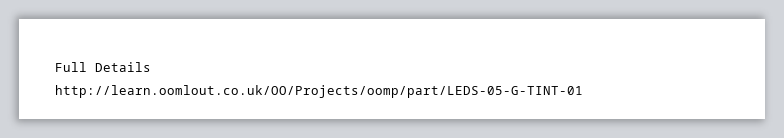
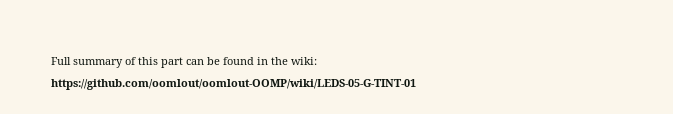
[95,62,151,72] [55,85,583,98] Details // http://learn.oomlout.co.uk/OO/Projects/oomp/part/LEDS-05-G-TINT-01 -> [73,57,317,68] [51,79,416,90] summary of this part can be found in the wiki: // https://github.com/oomlout/oomlout-OOMP/wiki/LEDS-05-G-TINT-01

